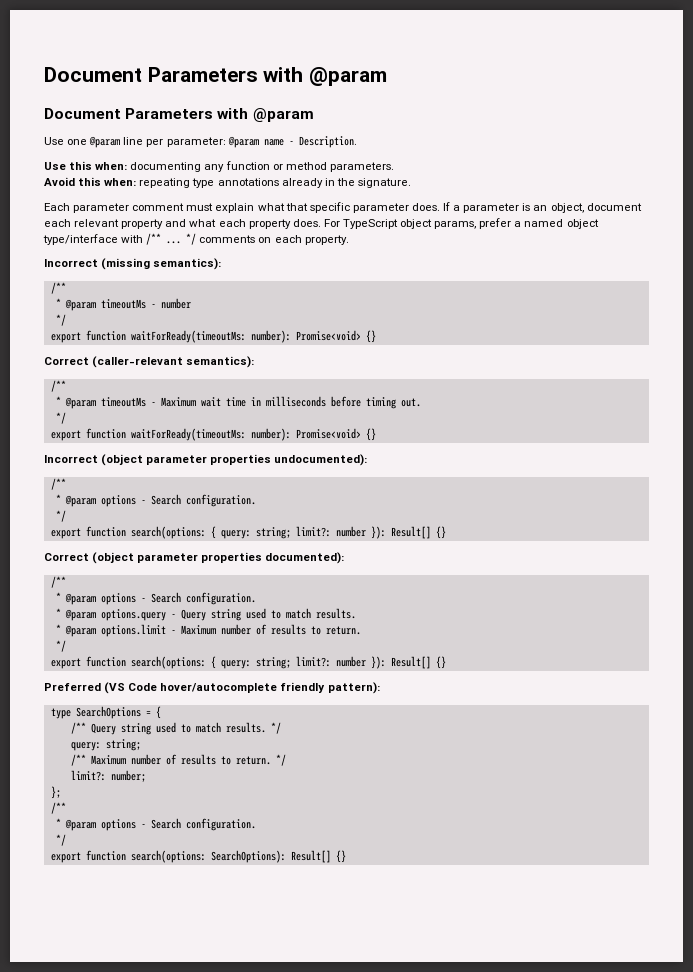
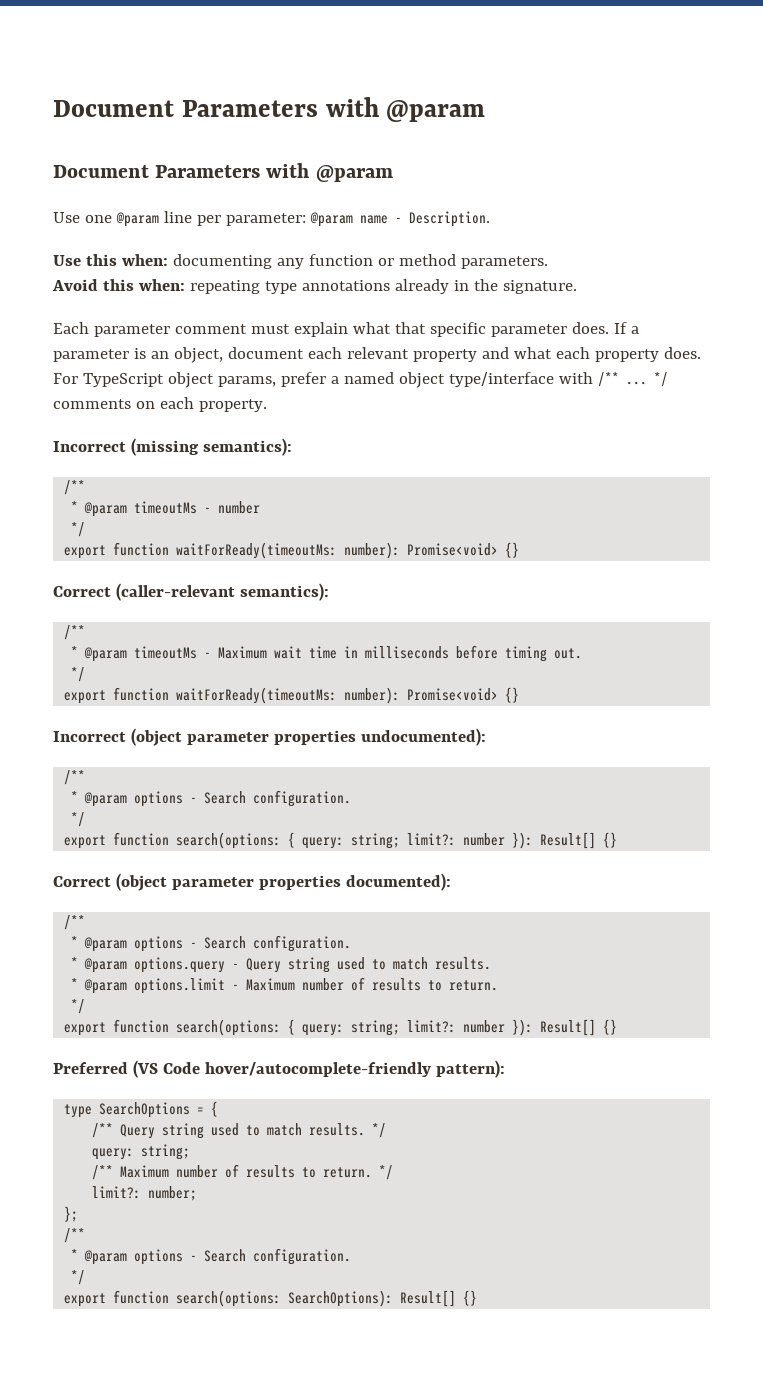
[160,682,326,693] hover/autocomplete friendly -> [204,1062,431,1077] hover/autocomplete-friendly

